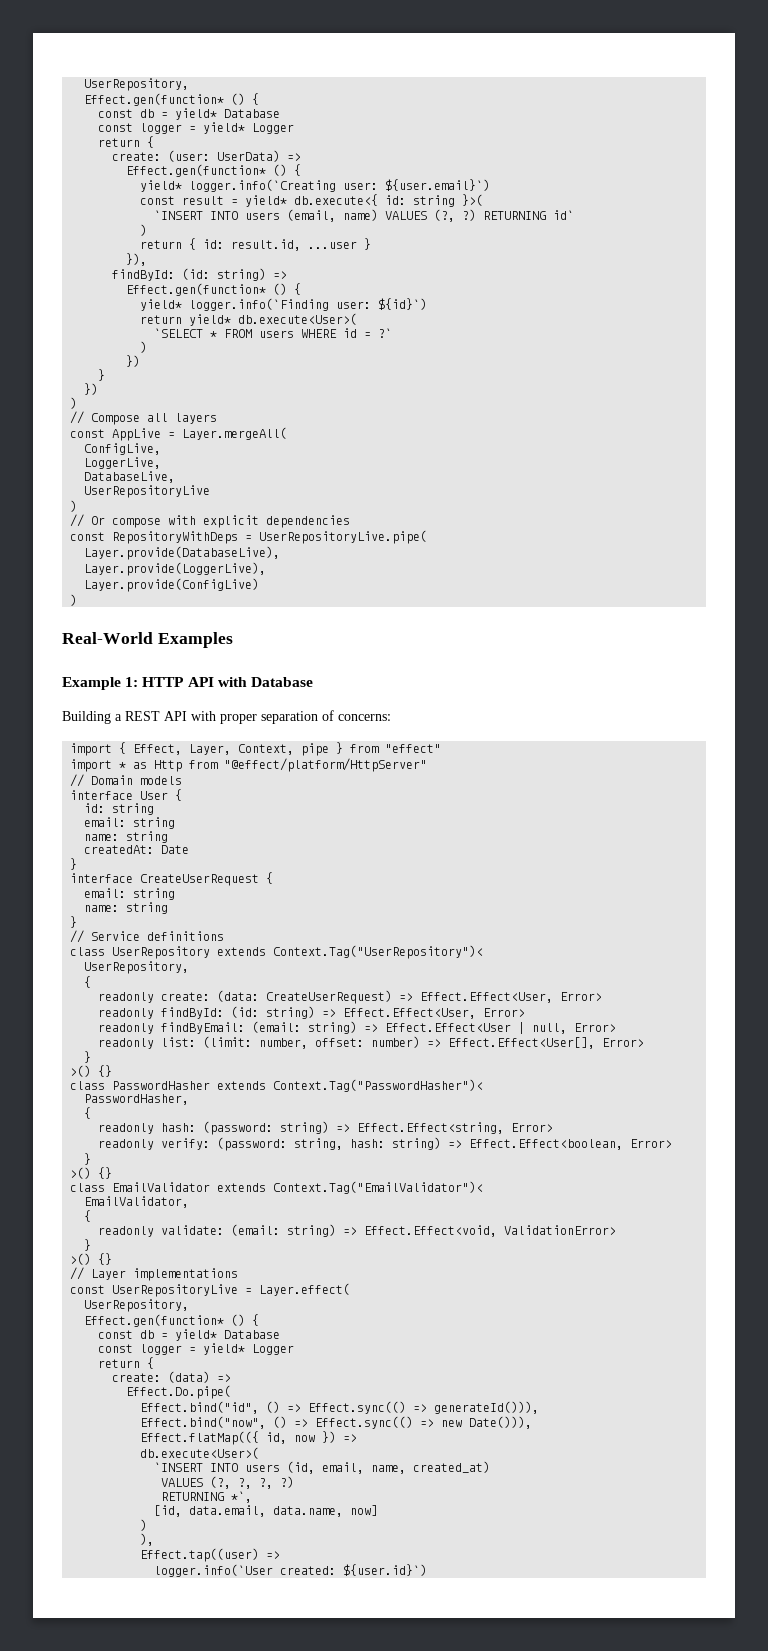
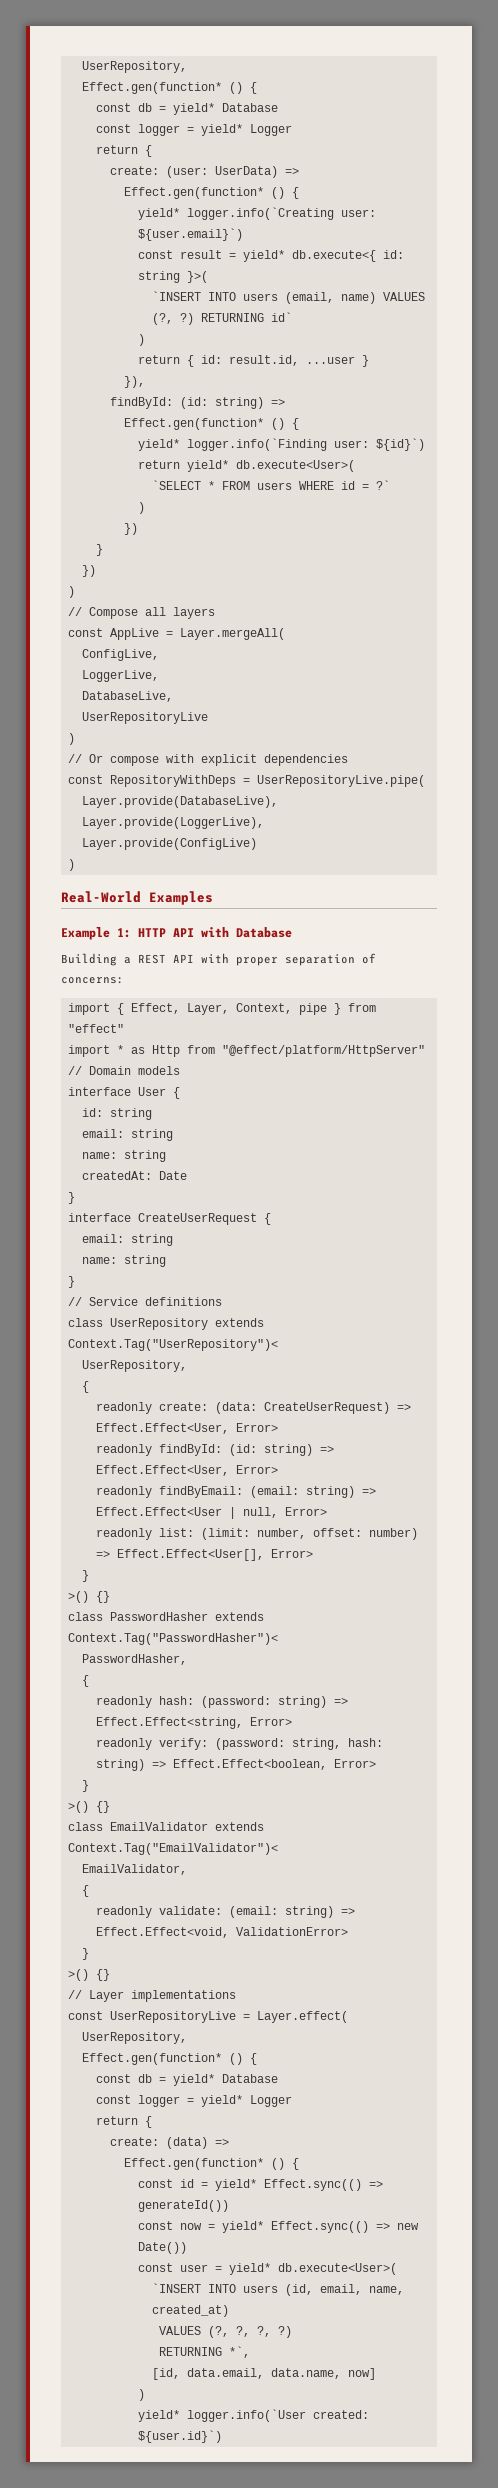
[126,1385,232,1399] [140,1401,540,1414] [140,1416,533,1429] [140,1431,358,1445] Effect.Do.pipe( // Effect.bind("id", () => Effect.sync(() => generateId())), // Effect.bind("now", () => Effect.sync(() => new Date())), // Effect.flatMap(({ id, now }) => // -> [123,2158,299,2170] [137,2179,383,2191] [137,2200,229,2212] [137,2221,419,2233] [137,2242,187,2254] [137,2263,271,2275] Effect.gen(function* () { // const id = yield* Effect.sync(() => generateId()) // const now = yield* Effect.sync(() => new Date()) // const user = yield*
[140,1533,155,1546] [140,1548,281,1562] ), // Effect.tap((user) => // -> [137,2410,180,2422] yield*

